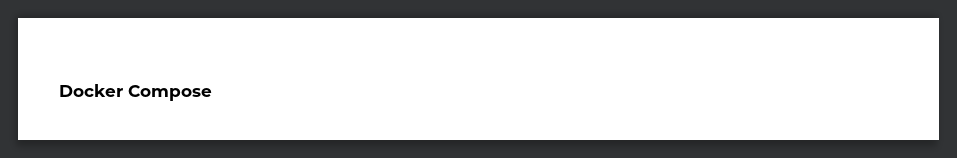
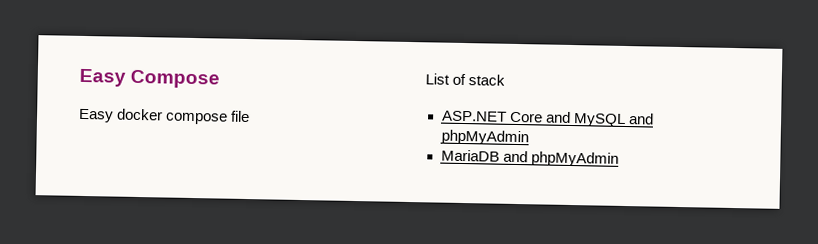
[59,84,123,97] Docker -> [79,68,126,87] Easy
(212, 93) none -> [78,108,251,125] [425,73,506,86] [441,110,654,127] [440,129,529,146] [440,149,619,167] // Easy docker compose file // List of stack // ASP.NET Core and MySQL and phpMyAdmin // MariaDB and phpMyAdmin

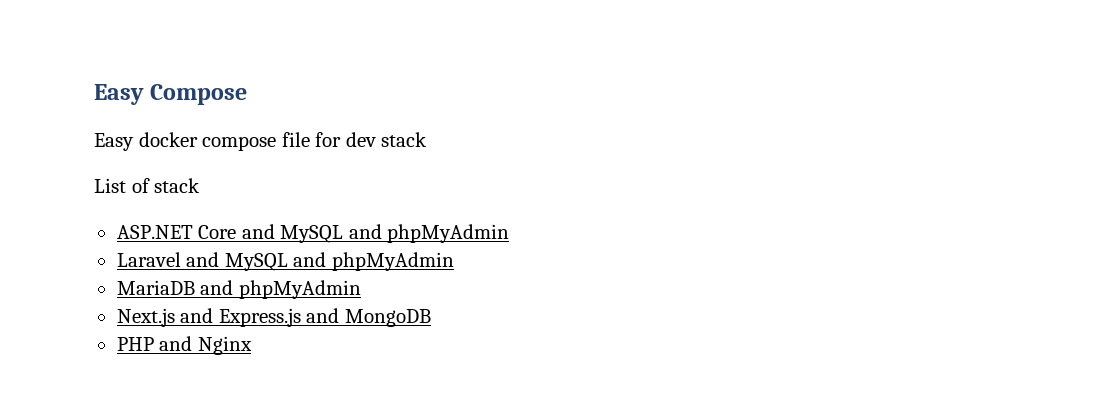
(251, 116) none -> [315,132,428,147] for dev stack
[440,149,619,167] MariaDB and phpMyAdmin -> [116,252,454,271] [116,280,361,299] [116,308,431,327] [116,336,252,355] Laravel and MySQL and phpMyAdmin // MariaDB and phpMyAdmin // Next.js and Express.js and MongoDB // PHP and Nginx

